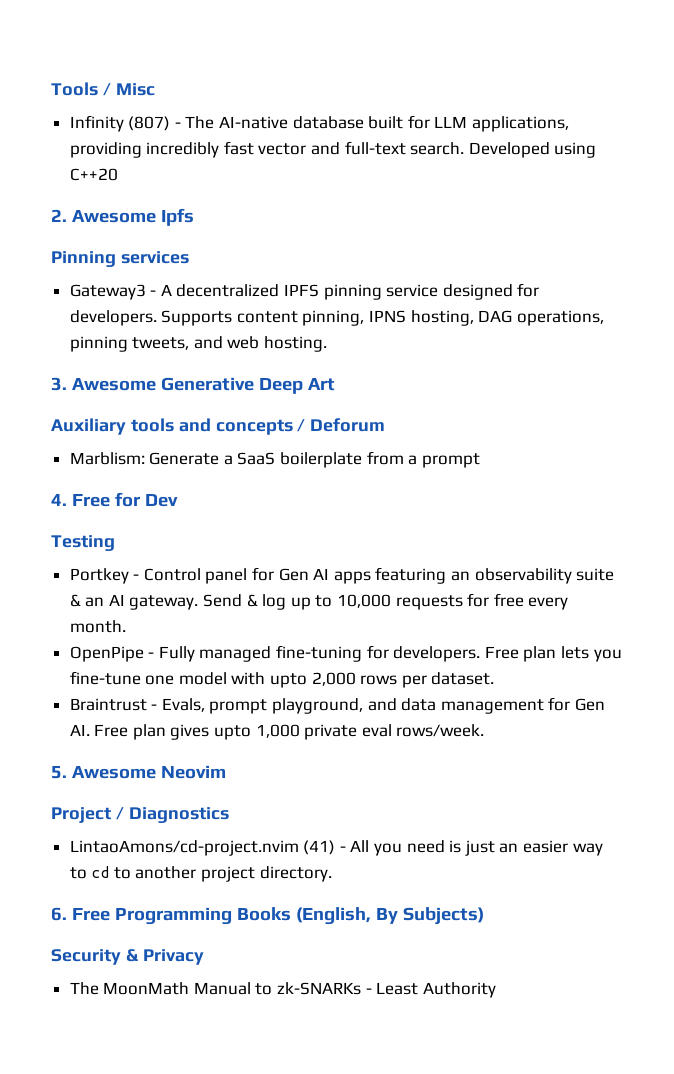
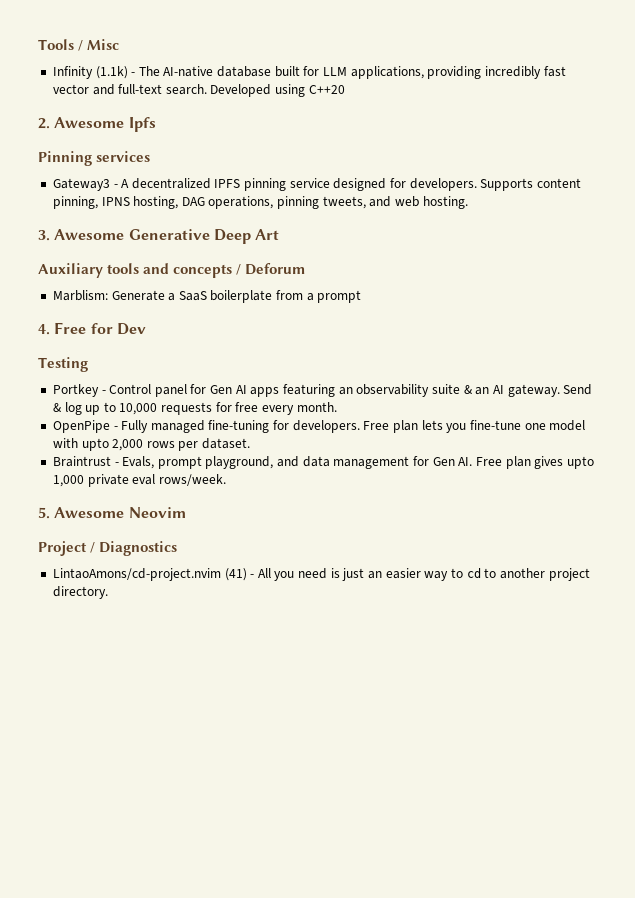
[128,116,171,131] (807) -> [95,66,128,79] (1.1k)
[51,907,484,925] [51,949,204,965] [69,982,496,998] // 6. Free Programming Books (English, By Subjects) // Security & Privacy // The MoonMath Manual to zk-SNARKs - Least Authority -> (108, 592) none

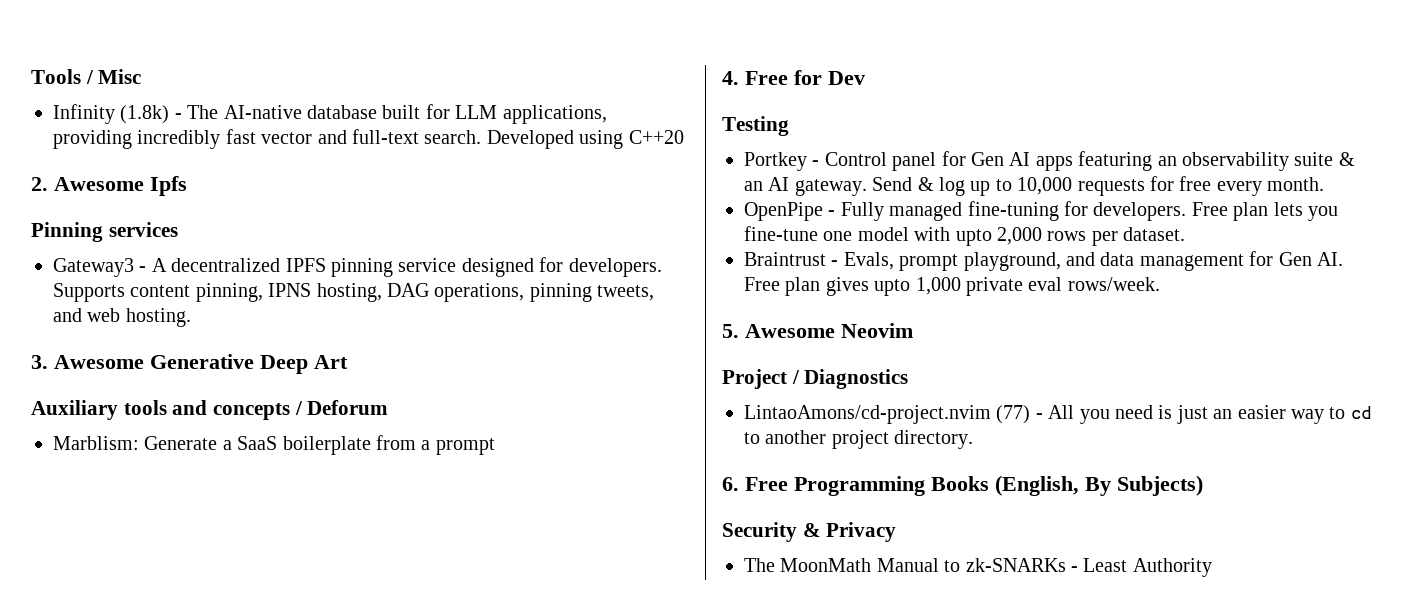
[95,66,128,79] (1.1k) -> [120,105,170,124] (1.8k)
[224,568,247,581] (41) -> [996,405,1031,424] (77)
(108, 592) none -> [722,475,1203,496] [722,522,897,542] [744,558,1212,577] // 6. Free Programming Books (English, By Subjects) // Security & Privacy // The MoonMath Manual to zk-SNARKs - Least Authority

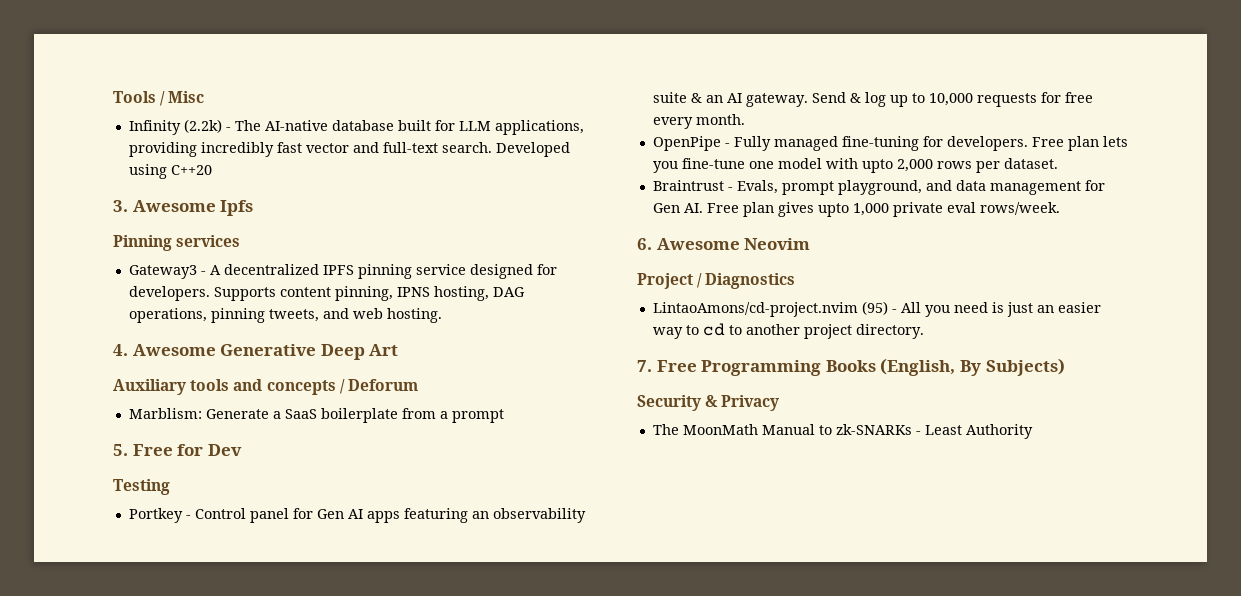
[120,105,170,124] (1.8k) -> [183,119,222,133] (2.2k)
[31,177,48,191] 2. -> [113,200,128,212] 3.
[31,355,48,369] 3. -> [113,344,128,356] 4.
[722,71,739,85] 4. -> [113,444,128,456] 5.
[722,324,739,338] 5. -> [637,238,652,250] 6.
[996,405,1031,424] (77) -> [861,301,888,315] (95)
[722,477,739,491] 6. -> [637,360,652,372] 7.

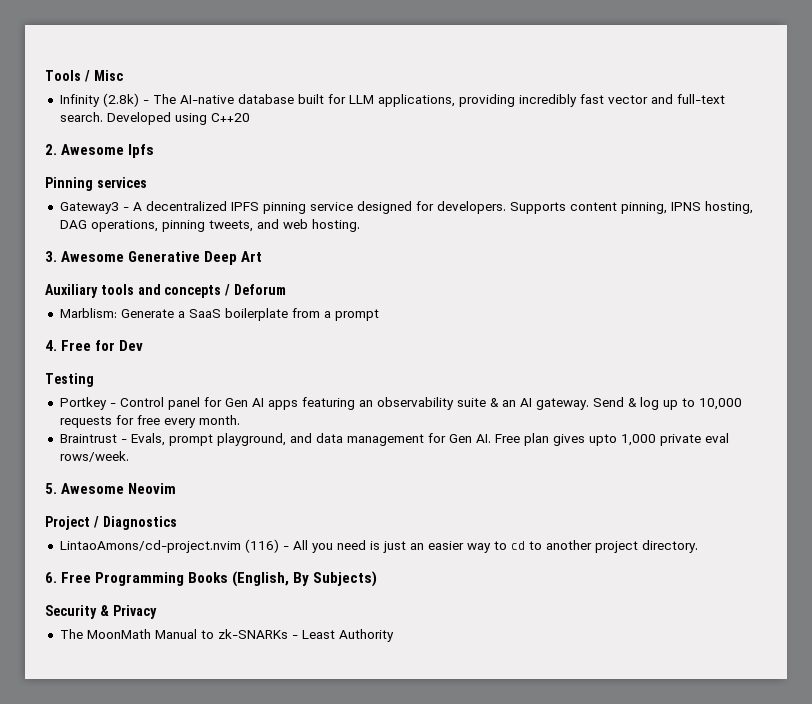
[183,119,222,133] (2.2k) -> [102,93,139,107] (2.8k)
[113,200,128,212] 3. -> [45,144,57,155] 2.
[113,344,128,356] 4. -> [45,251,57,262] 3.
[113,444,128,456] 5. -> [45,340,57,351] 4.
[652,136,1128,151] [652,158,1058,173] // OpenPipe - Fully managed fine-tuning for developers. Free plan lets you fine-tune one model with upto 2,000 rows per dataset. -> (240, 420) none
[637,238,652,250] 6. -> [45,483,57,494] 5.
[861,301,888,315] (95) -> [244,539,279,553] (116)
[637,360,652,372] 7. -> [45,572,57,583] 6.

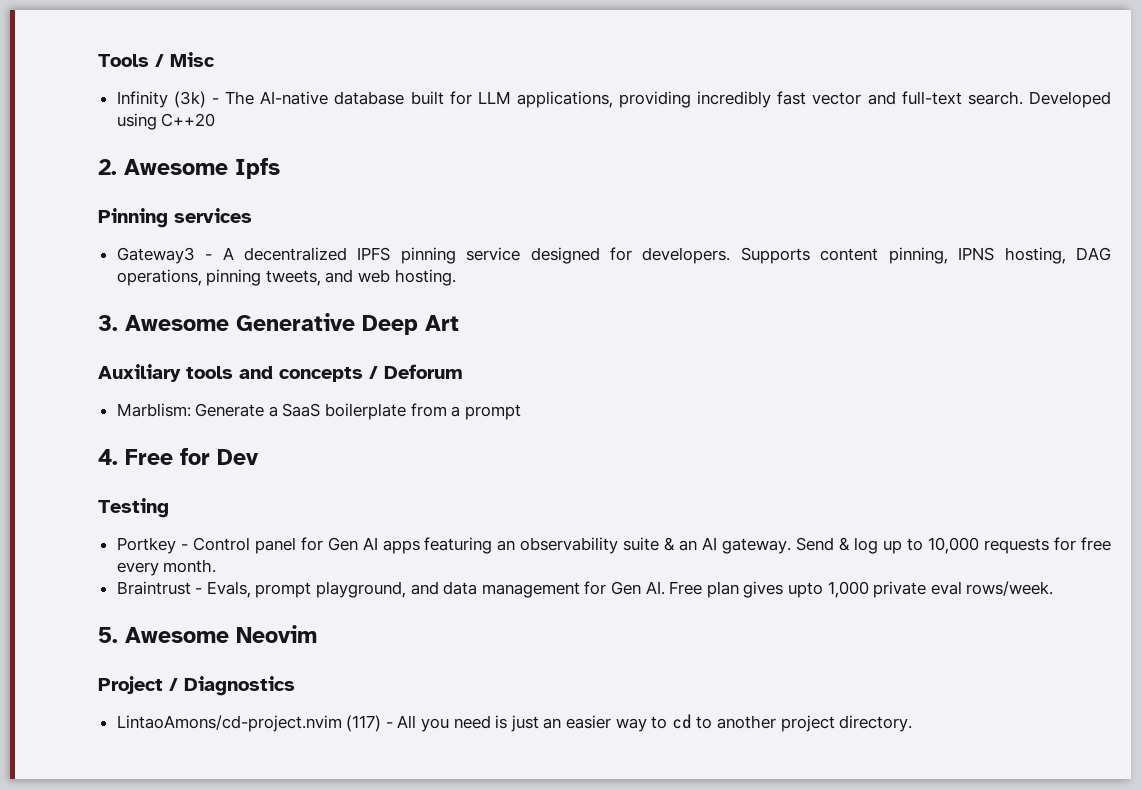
[102,93,139,107] (2.8k) -> [173,91,206,108] (3k)
[244,539,279,553] (116) -> [346,715,382,732] (117)
[45,571,378,587] [45,605,157,619] [59,629,394,642] // 6. Free Programming Books (English, By Subjects) // Security & Privacy // The MoonMath Manual to zk-SNARKs - Least Authority -> (913, 723) none

